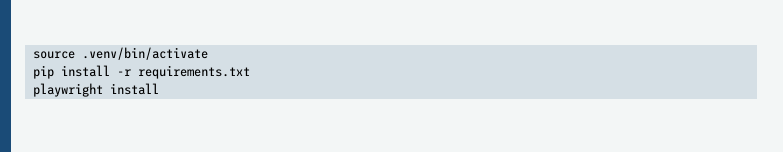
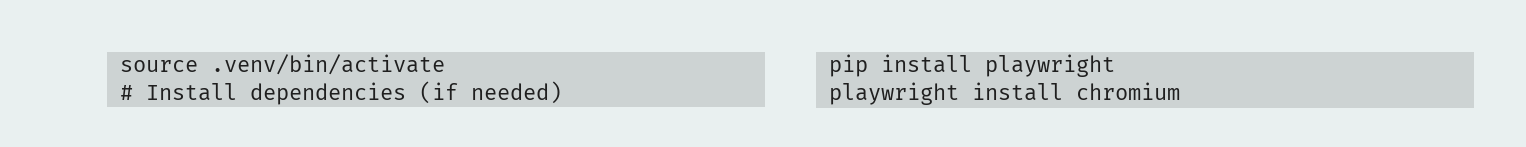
(208, 53) none -> [119,81,562,105] // # Install dependencies (if needed)
[116,65,250,79] -r requirements.txt -> [984,54,1115,77] playwright
(159, 89) none -> [1075,82,1180,100] chromium

